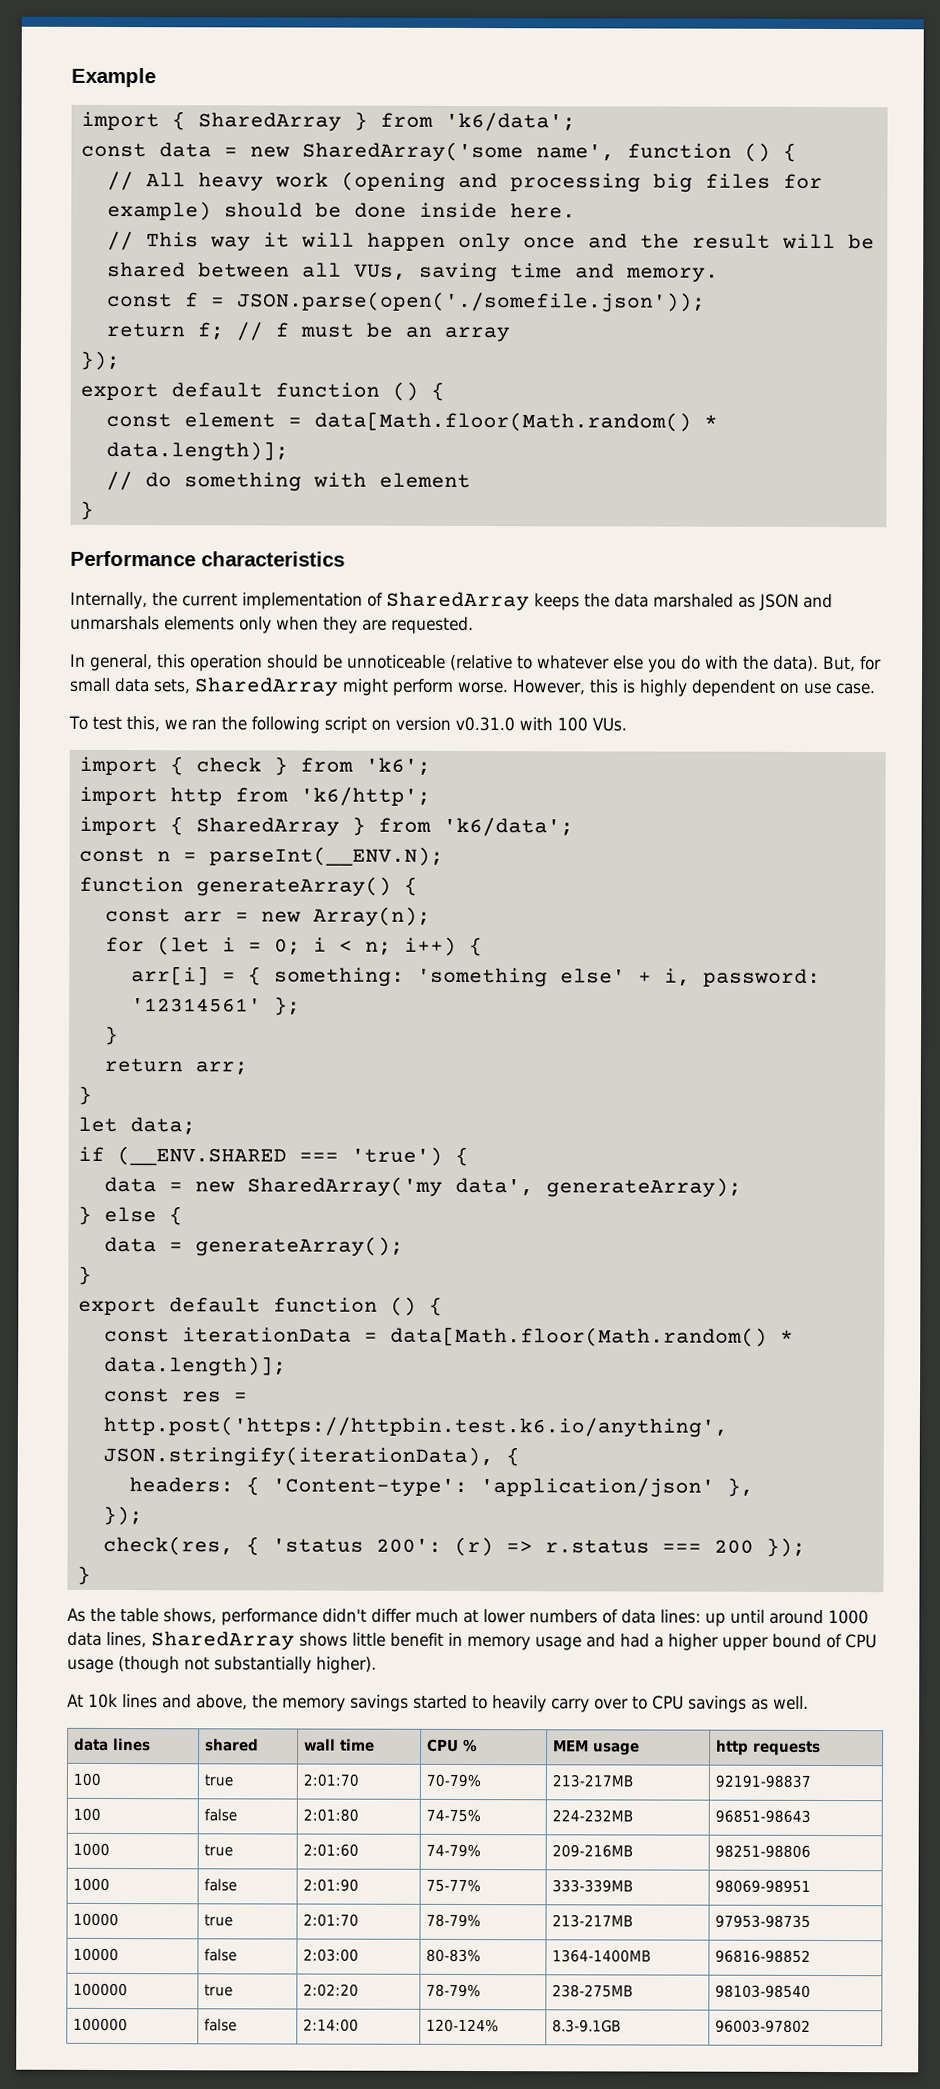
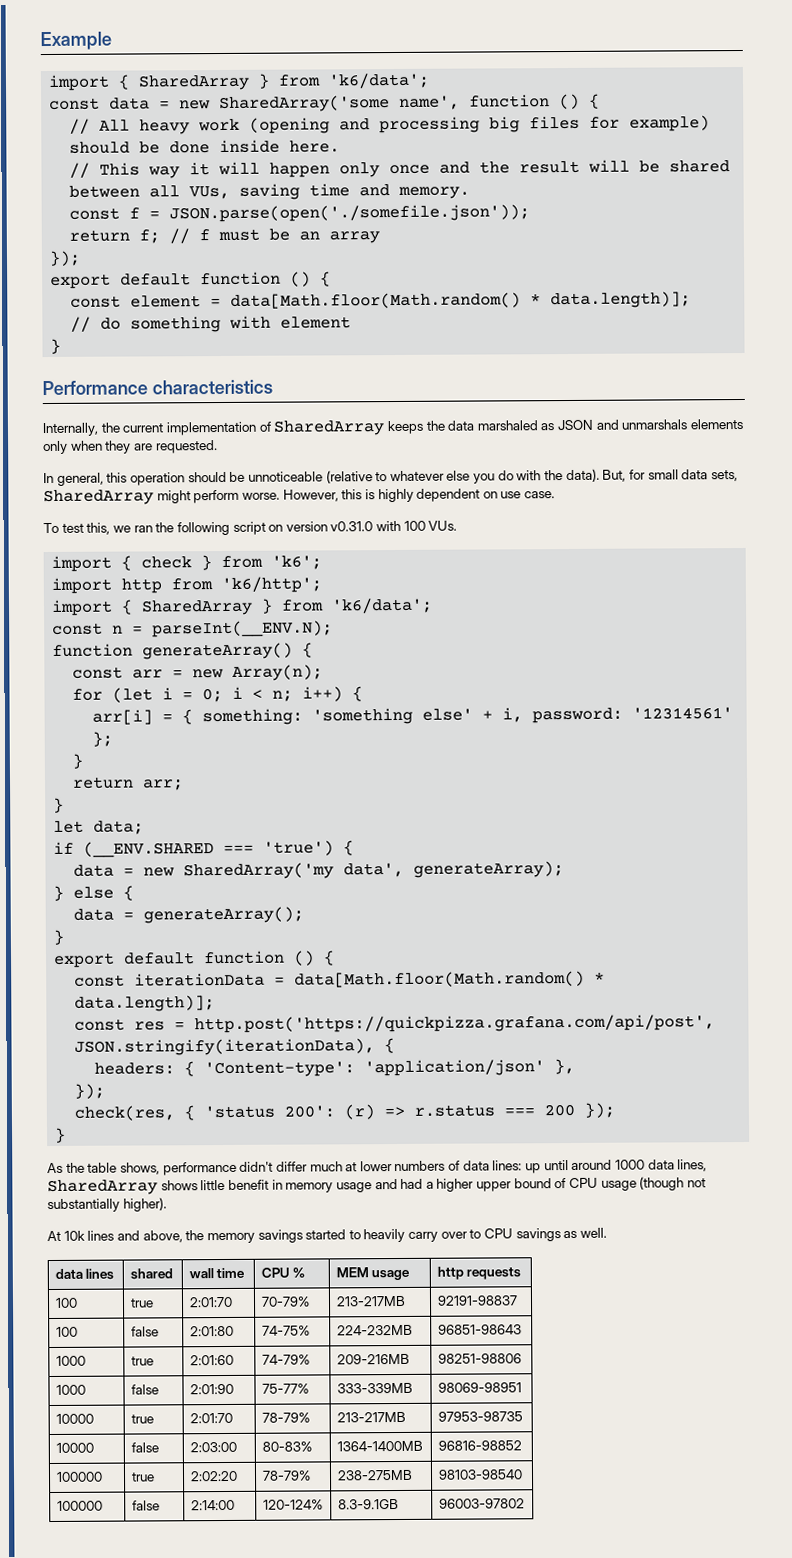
[102,1415,728,1438] http.post('https://httpbin.test.k6.io/anything', -> [194,1014,716,1034] http.post('https://quickpizza.grafana.com/api/post',

